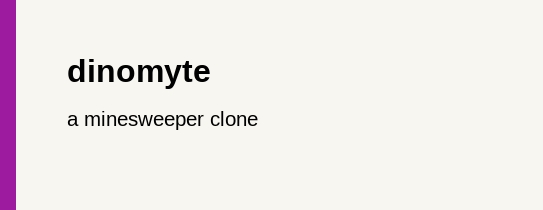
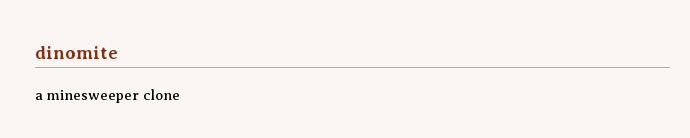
[67,59,211,89] dinomyte -> [35,46,118,59] dinomite

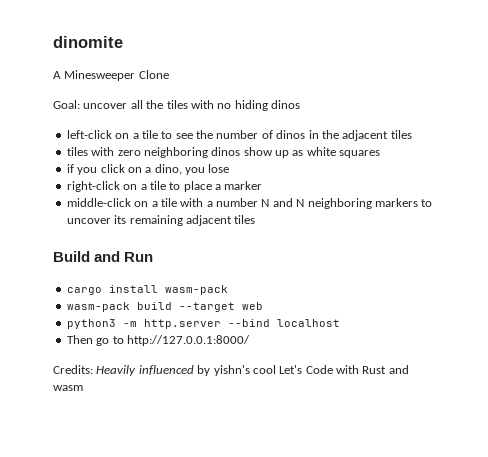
[35,89,180,103] a minesweeper clone -> [53,70,169,81] [53,100,300,111] [66,130,412,141] [66,147,381,158] [66,164,230,175] [66,181,263,192] [66,198,433,209] [66,215,256,226] [53,251,154,262] [66,285,228,295] [66,302,263,312] [66,319,340,329] [66,335,250,346] [53,365,409,376] [53,385,83,391] A Minesweeper Clone // Goal: uncover all the tiles with no hiding dinos // left-click on a tile to see the number of dinos in the adjacent tiles // tiles with zero neighboring dinos show up as white squares // if you click on a dino, you lose // right-click on a tile to place a marker // middle-click on a tile with a number N and N neighboring markers to uncover its remaining adjacent tiles // Build and Run // cargo install wasm-pack // wasm-pack build --target web // python3 -m http.server --bind localhost // Then go to http://127.0.0.1:8000/ // Credits: Heavily influenced by yishn's cool Let's Code with Rust and wasm

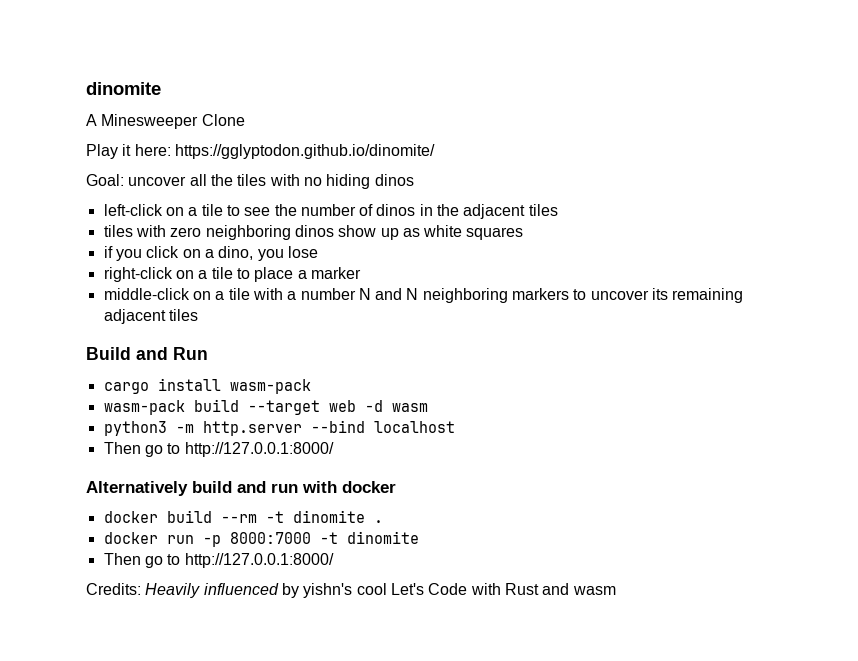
(169, 74) none -> [86,144,435,159] // Play it here: https://gglyptodon.github.io/dinomite/
(263, 306) none -> [364,400,428,412] -d wasm
(250, 340) none -> [86,481,396,496] [103,510,383,523] [103,531,419,547] [103,553,334,568] // Alternatively build and run with docker // docker build --rm -t dinomite . // docker run -p 8000:7000 -t dinomite // Then go to http://127.0.0.1:8000/

